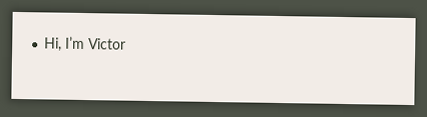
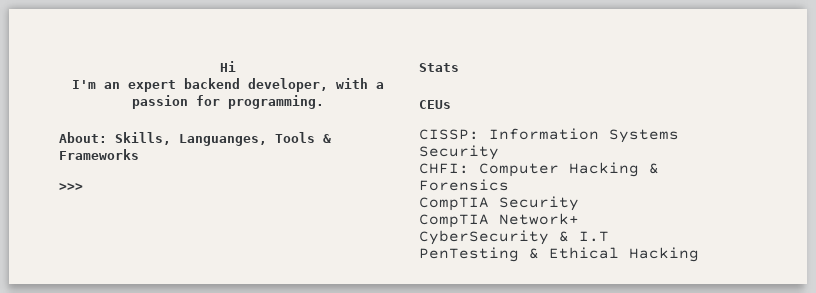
[44,36,127,52] Hi, I’m Victor -> [220,61,236,72] [72,78,384,92] [132,95,324,109] [59,132,331,146] [59,149,139,160] [59,183,83,190] [419,63,459,72] [419,100,451,109] [419,128,679,143] [419,145,499,160] [419,162,659,177] [419,179,509,191] [419,196,579,211] [419,213,579,228] [419,230,609,245] [419,247,699,262] Hi // I'm an expert backend developer, with a passion for programming. // About: Skills, Languanges, Tools & Frameworks // >>> // Stats // CEUs // CISSP: Information Systems Security // CHFI: Computer Hacking & Forensics // CompTIA Security // CompTIA Network+ // CyberSecurity & I.T // PenTesting & Ethical Hacking

